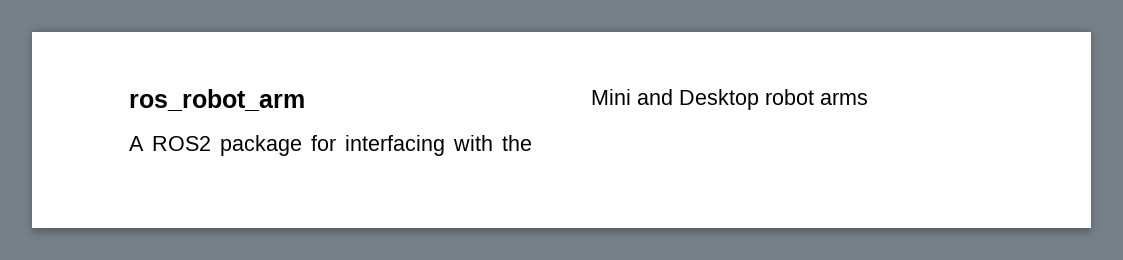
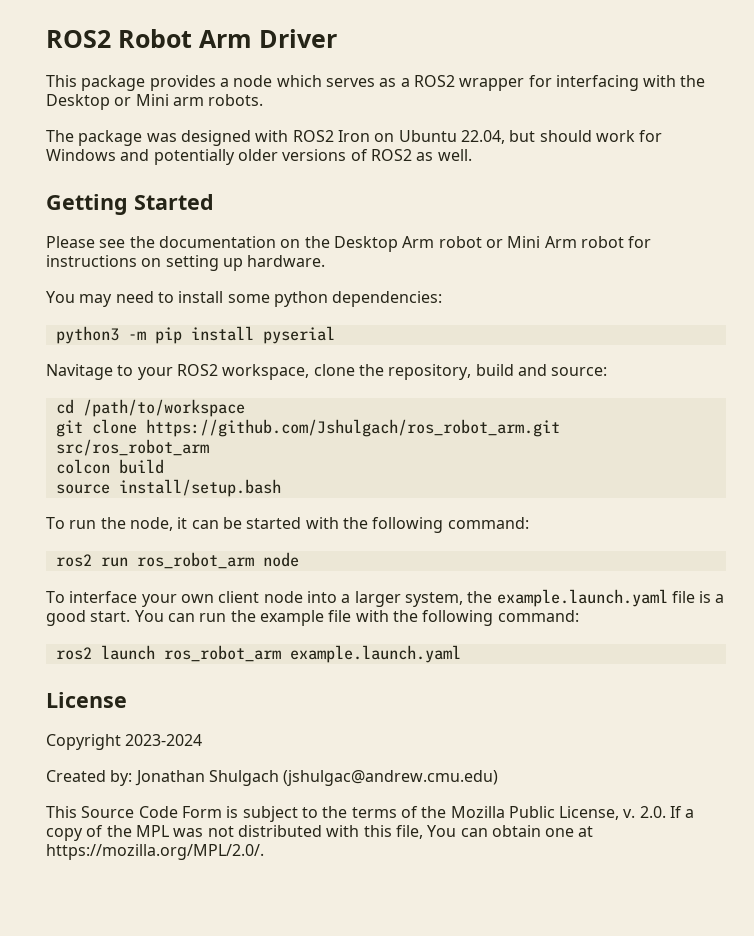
[129,89,305,111] [129,135,532,156] [591,89,868,110] ros_robot_arm // A ROS2 package for interfacing with the Mini and Desktop robot arms -> [46,29,337,48] [46,75,706,91] [46,94,264,110] [46,130,663,146] [46,149,472,165] [46,194,214,215] [46,236,652,252] [46,255,326,271] [46,291,443,307] [55,326,335,344] [46,364,608,380] [55,399,245,417] [55,419,560,437] [55,439,209,456] [55,459,164,474] [55,479,281,497] [46,517,529,533] [55,552,299,569] [46,589,725,607] [46,610,579,626] [55,645,461,663] [46,692,127,708] [46,734,203,750] [46,770,499,786] [46,806,695,822] [46,825,594,841] [46,844,264,860] ROS2 Robot Arm Driver // This package provides a node which serves as a ROS2 wrapper for interfacing with the Desktop or Mini arm robots. // The package was designed with ROS2 Iron on Ubuntu 22.04, but should work for Windows and potentially older versions of ROS2 as well. // Getting Started // Please see the documentation on the Desktop Arm robot or Mini Arm robot for instructions on setting up hardware. // You may need to install some python dependencies: // python3 -m pip install pyserial // Navitage to your ROS2 workspace, clone the repository, build and source: // cd /path/to/workspace // git clone https://github.com/Jshulgach/ros_robot_arm.git src/ros_robot_arm // colcon build // source install/setup.bash // To run the node, it can be started with the following command: // ros2 run ros_robot_arm node // To interface your own client node into a larger system, the example.launch.yaml file is a good start. You can run the example file with the following command: // ros2 launch ros_robot_arm example.launch.yaml // License // Copyright 2023-2024 // Created by: Jonathan Shulgach (jshulgac@andrew.cmu.edu) // This Source Code Form is subject to the terms of the Mozilla Public License, v. 2.0. If a copy of the MPL was not distributed with this file, You can obtain one at https://mozilla.org/MPL/2.0/.

